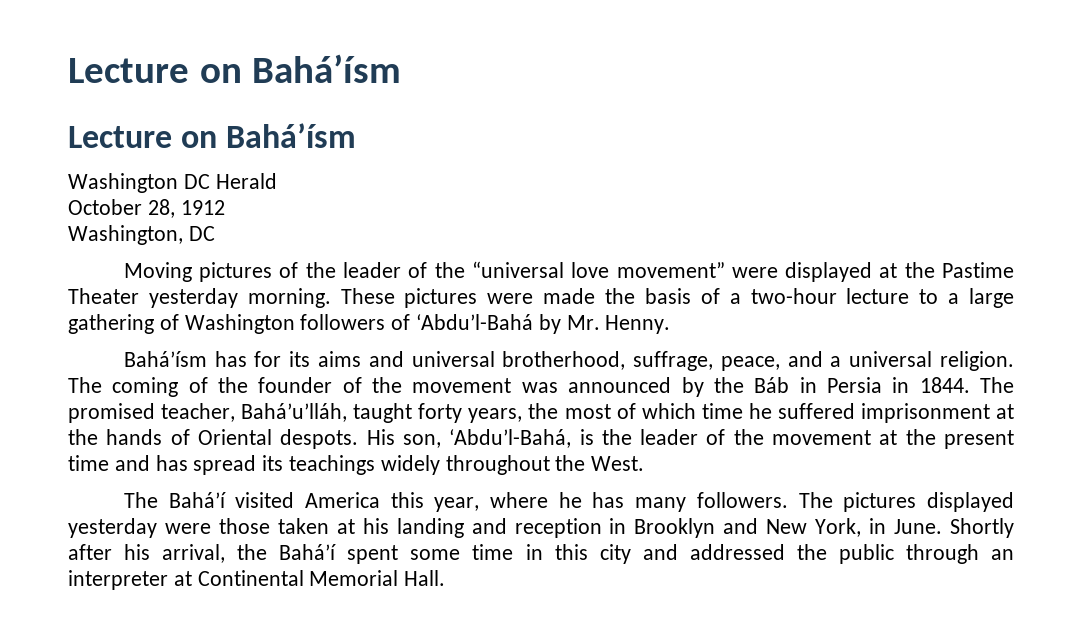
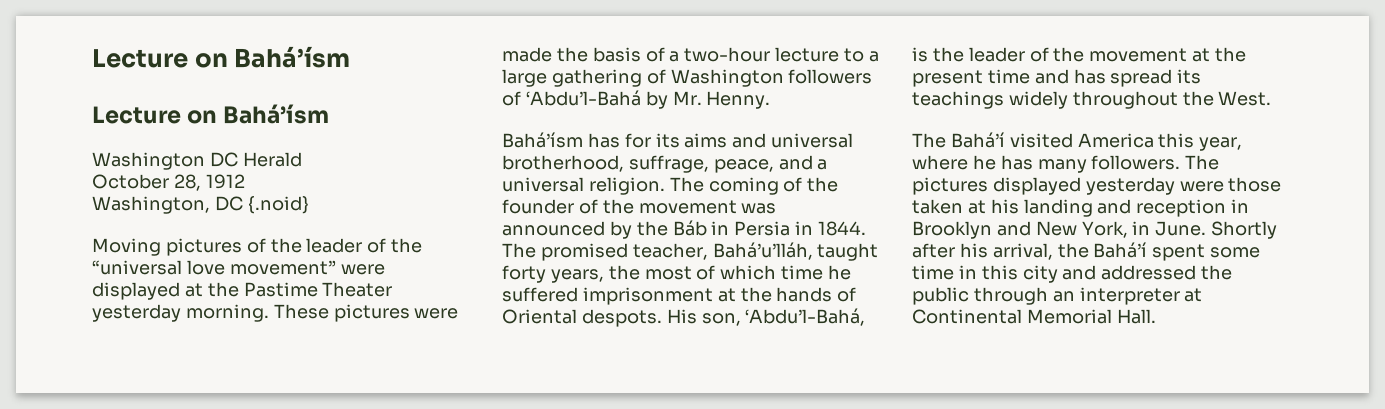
(215, 233) none -> [247,196,309,214] {.noid}

